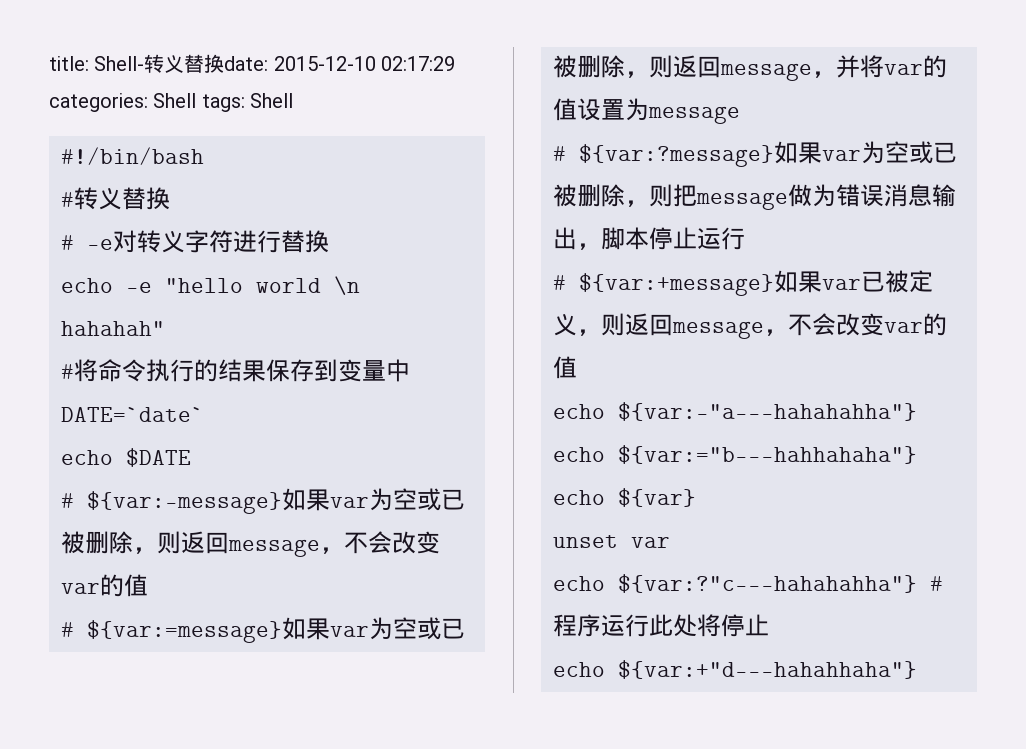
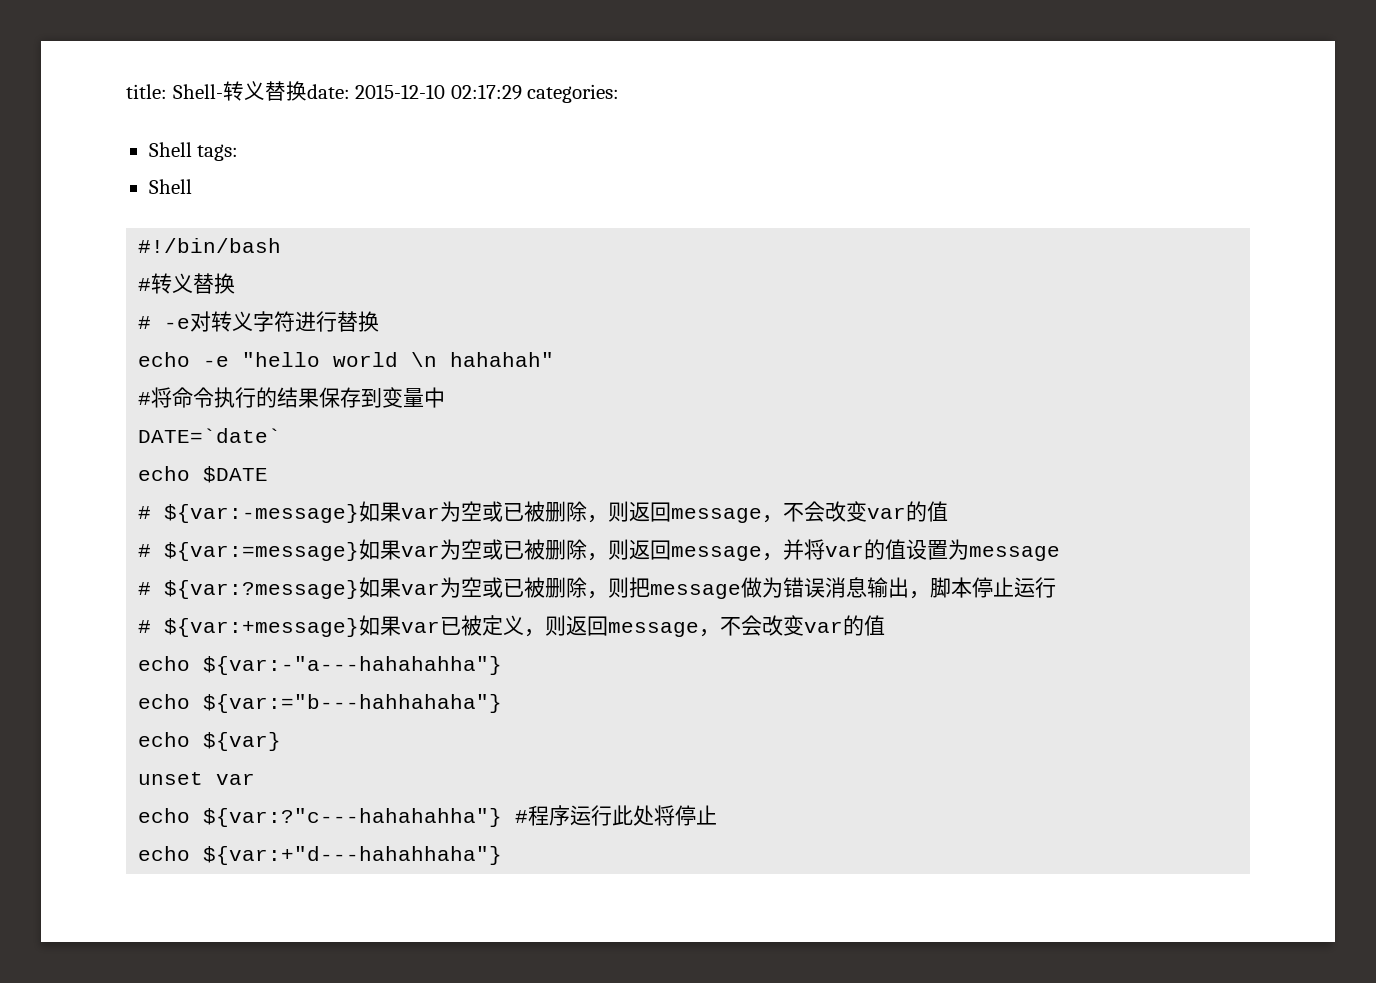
(148, 102) none -> (620, 93) //
(245, 103) none -> (239, 152) //

